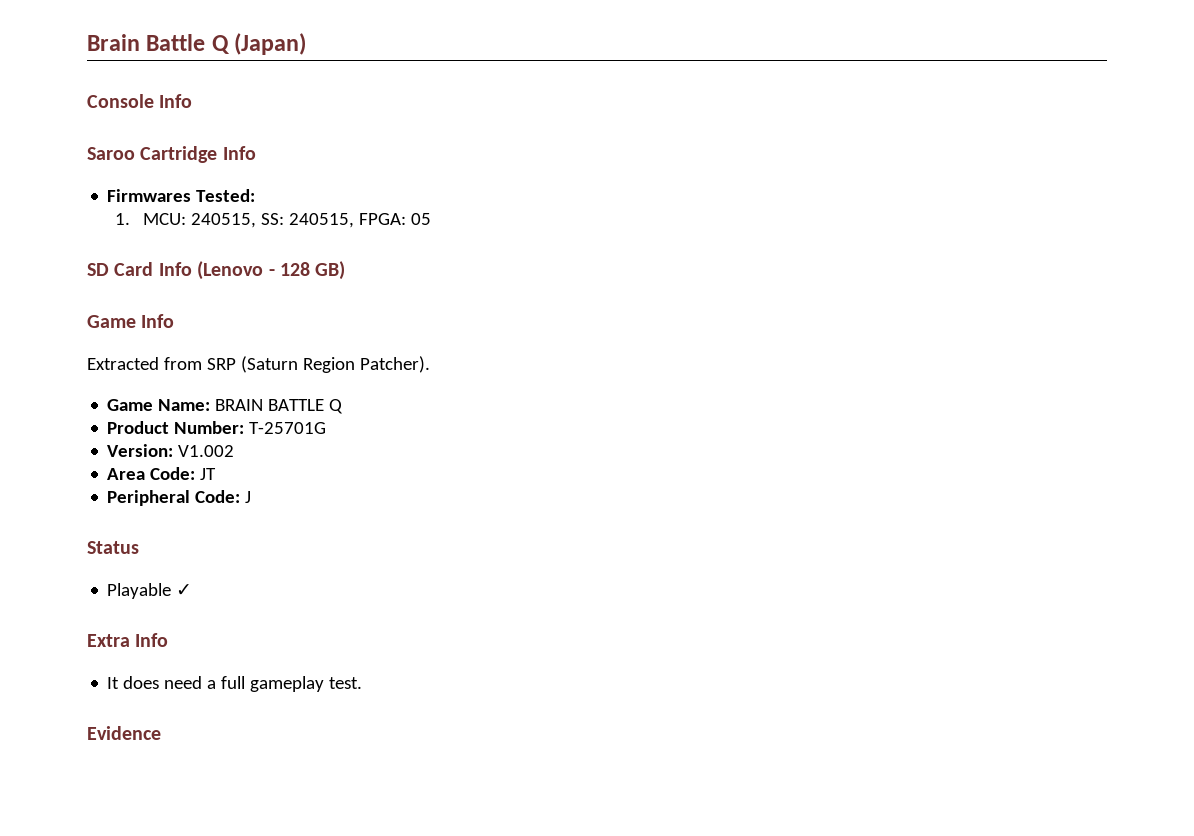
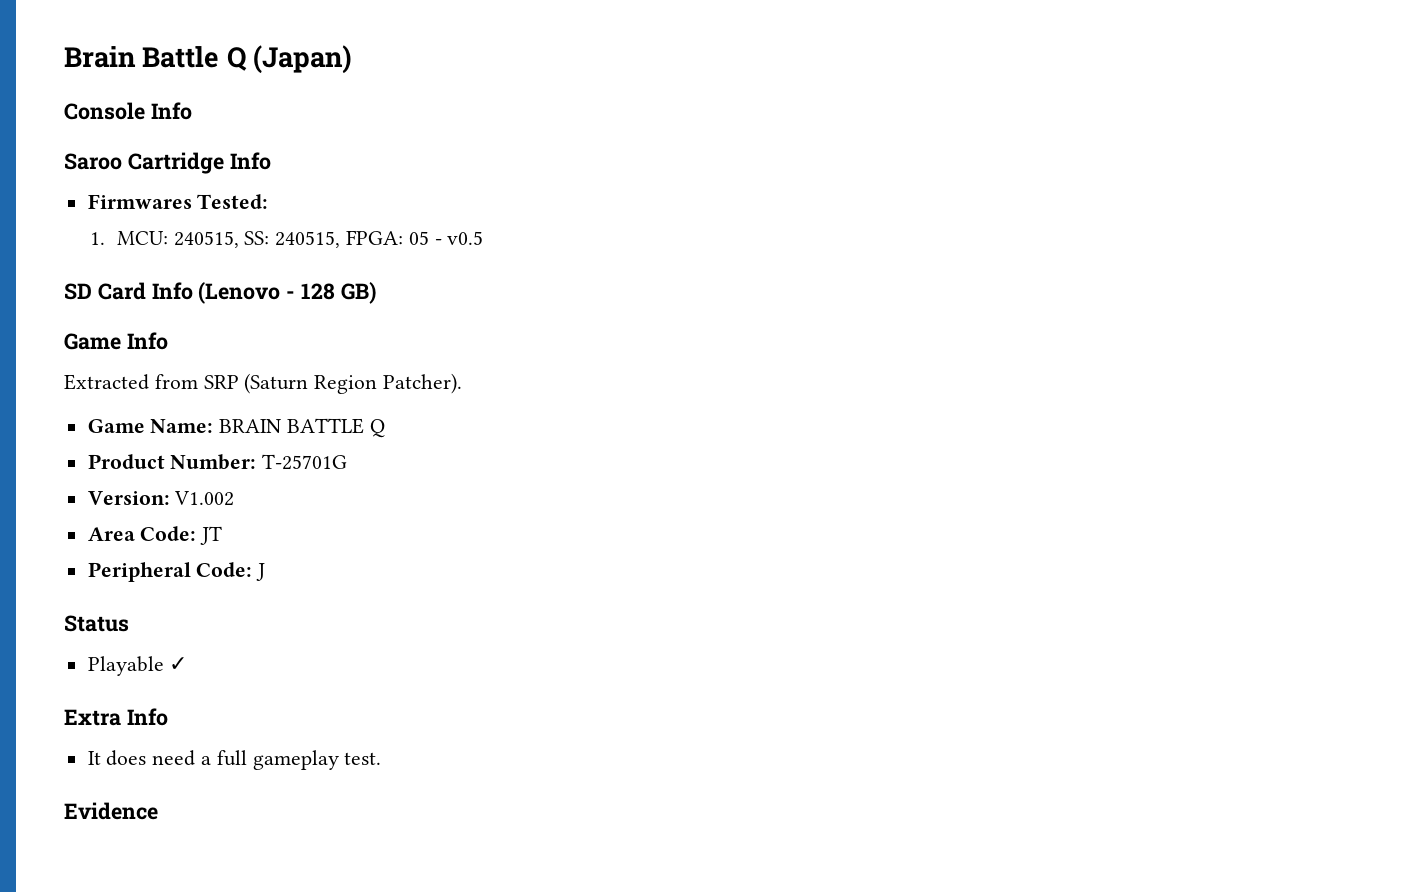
(431, 219) none -> [434,231,484,245] - v0.5

